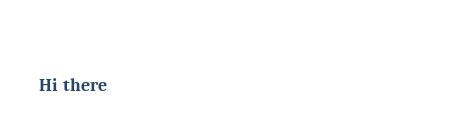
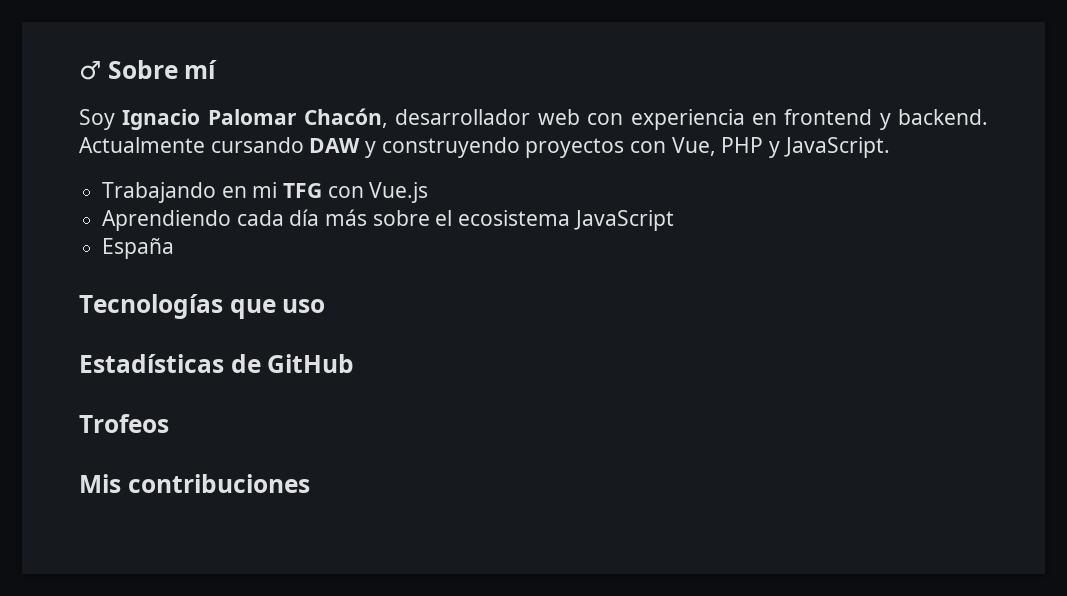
[39,78,107,91] Hi there -> [79,60,218,80] [79,108,989,130] [79,137,890,158] [102,182,429,203] [102,209,674,231] [102,238,175,259] [79,294,326,319] [79,354,355,373] [79,414,169,433] [79,474,310,493] ♂ Sobre mí // Soy Ignacio Palomar Chacón, desarrollador web con experiencia en frontend y backend. Actualmente cursando DAW y construyendo proyectos con Vue, PHP y JavaScript. // Trabajando en mi TFG con Vue.js // Aprendiendo cada día más sobre el ecosistema JavaScript // España // Tecnologías que uso // Estadísticas de GitHub // Trofeos // Mis contribuciones

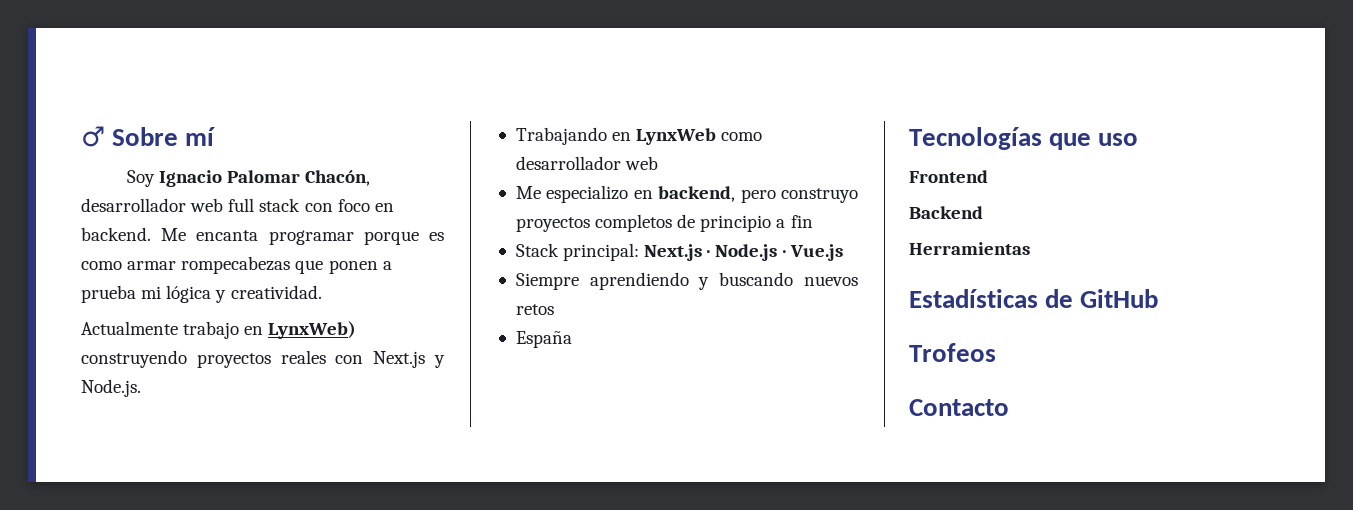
[587,109,989,130] [79,137,890,158] [102,182,429,203] [102,209,674,231] con experiencia en frontend y backend. Actualmente cursando DAW y construyendo proyectos con Vue, PHP y JavaScript. // Trabajando en mi TFG con Vue.js // Aprendiendo cada día más sobre el ecosistema JavaScript -> [228,198,394,212] [81,227,444,245] [81,256,392,274] [81,285,322,303] [81,321,357,339] [81,350,446,368] [81,379,141,397] [515,127,763,145] [515,156,659,170] [515,185,858,203] [515,214,813,232] [515,243,843,261] [515,272,858,290] [515,304,554,315] full stack con foco en backend. Me encanta programar porque es como armar rompecabezas que ponen a prueba mi lógica y creatividad. // Actualmente trabajo en LynxWeb) construyendo proyectos reales con Next.js y Node.js. // Trabajando en LynxWeb como desarrollador web // Me especializo en backend, pero construyo proyectos completos de principio a fin // Stack principal: Next.js · Node.js · Vue.js // Siempre aprendiendo y buscando nuevos retos
(326, 306) none -> [909,170,988,183] [909,206,983,219] [909,242,1030,255] // Frontend // Backend // Herramientas
[79,474,310,493] Mis contribuciones -> [909,399,1009,416] Contacto

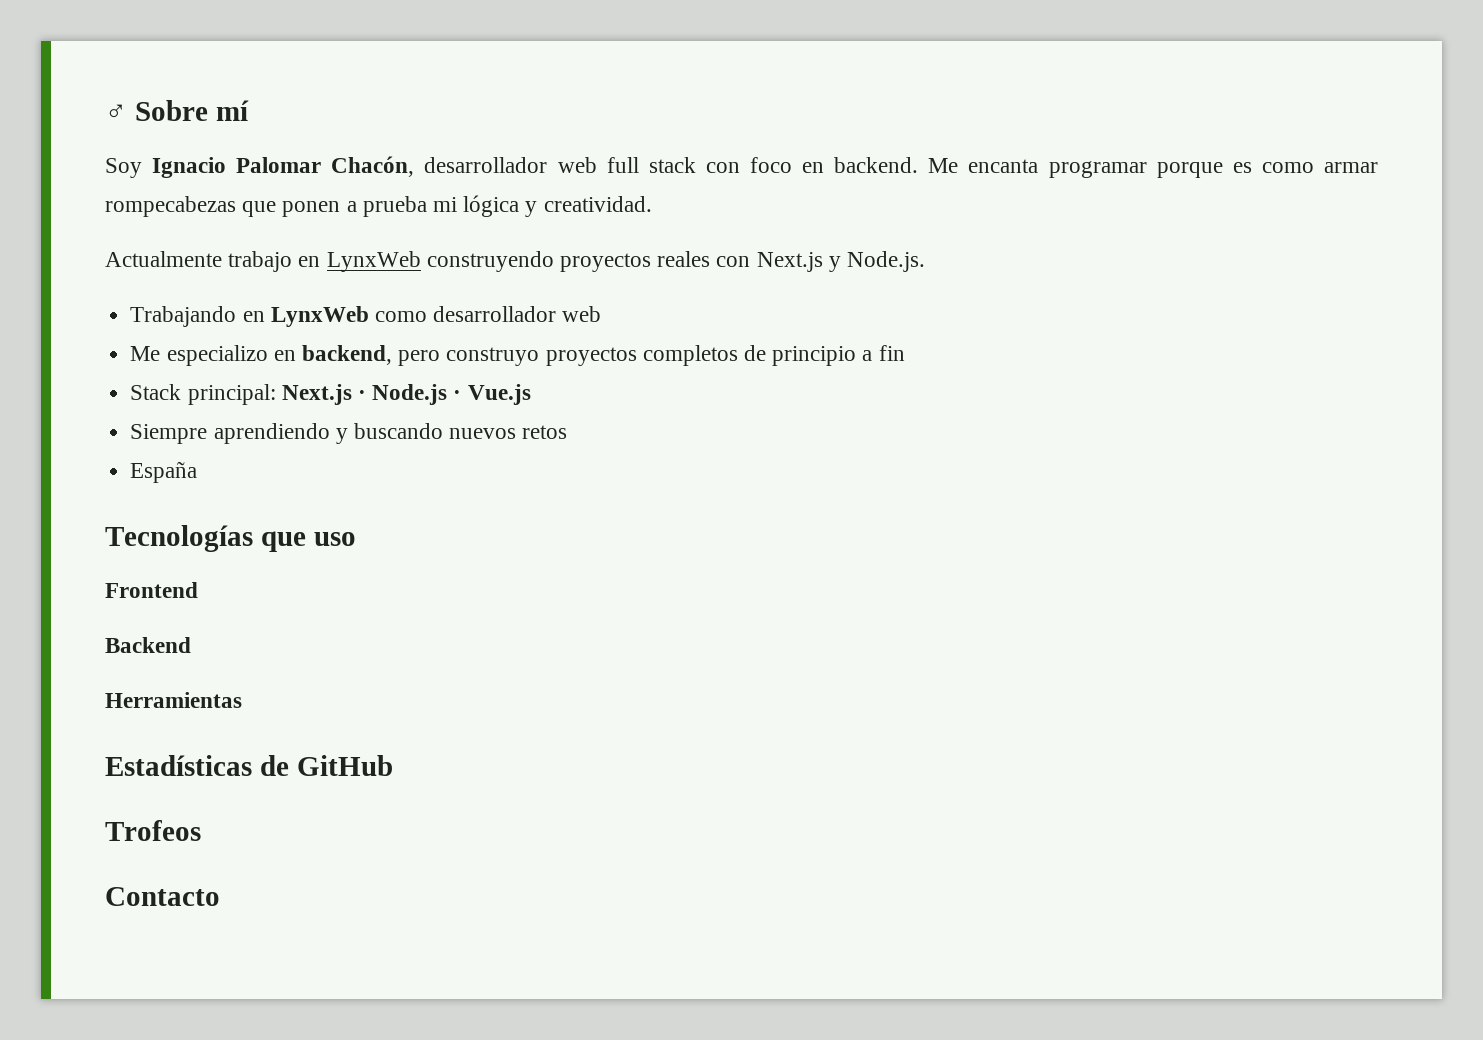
[268,321,357,339] LynxWeb) -> [326,251,421,272] LynxWeb

